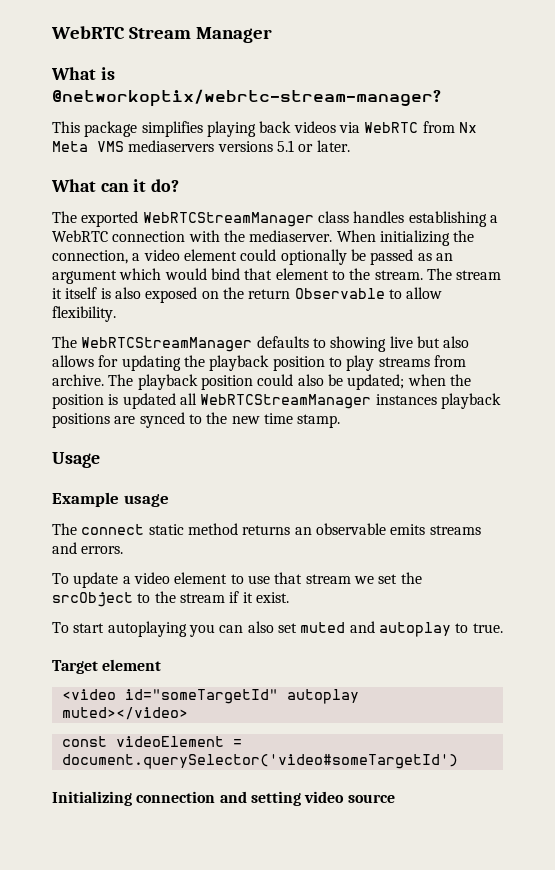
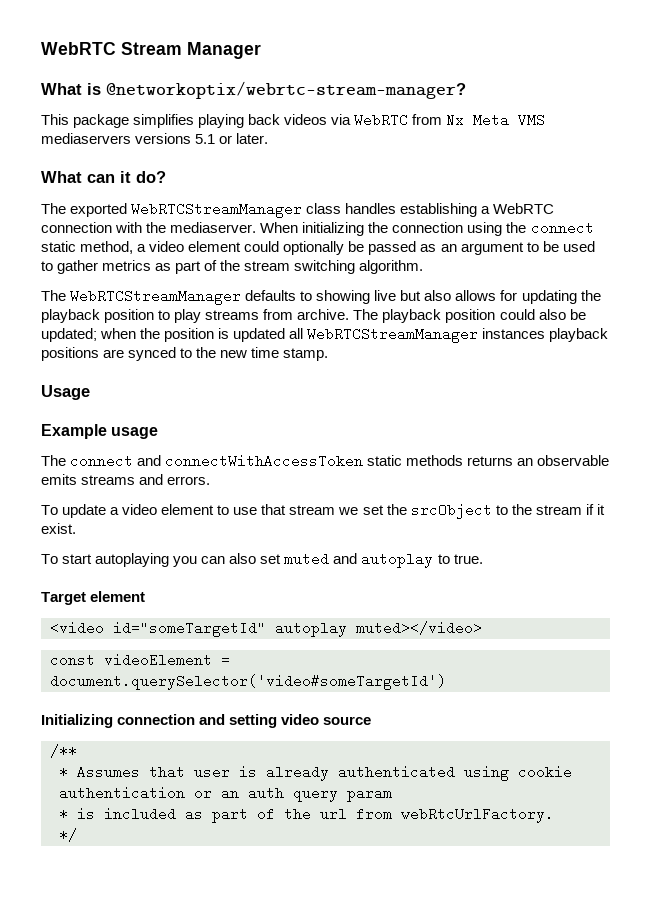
[52,250,128,264] connection, -> [392,221,594,236] [41,241,134,254] connection using the connect static method,
[119,268,502,280] [52,287,443,303] [52,306,116,322] which would bind that element to the stream. The stream it itself is also exposed on the return Observable to allow flexibility. -> [526,241,595,252] [41,260,424,274] to be used to gather metrics as part of the stream switching algorithm.
[148,523,238,535] static method -> [137,454,464,468] and connectWithAccessToken static methods
(395, 798) none -> [50,744,77,758] [59,765,572,781] [59,786,392,802] [59,807,554,823] [59,828,77,842] // /** // * Assumes that user is already authenticated using cookie authentication or an auth query param // * is included as part of the url from webRtcUrlFactory. // */

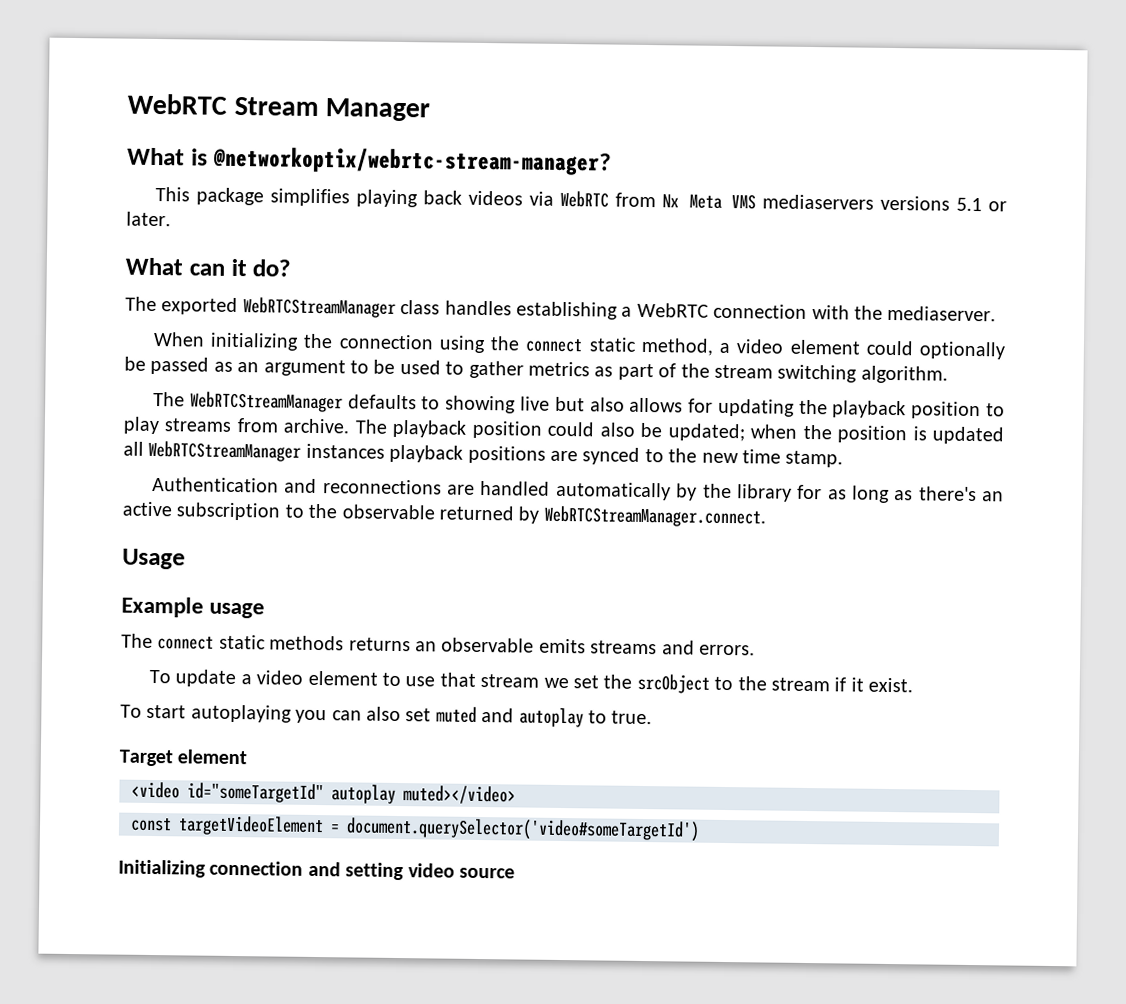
(257, 227) none -> (997, 313) //
(329, 354) none -> [152,476,1005,503] [122,501,766,528] // Authentication and reconnections are handled automatically by the library for as long as there's an active subscription to the observable returned by WebRTCStreamManager.connect.
[137,454,364,468] and connectWithAccessToken -> (215, 643) none
[104,653,212,667] videoElement -> [178,815,324,837] targetVideoElement
[50,744,77,758] [59,765,572,781] [59,786,392,802] [59,807,554,823] [59,828,77,842] // /** // * Assumes that user is already authenticated using cookie authentication or an auth query param // * is included as part of the url from webRtcUrlFactory. // */ -> (515, 873) none

